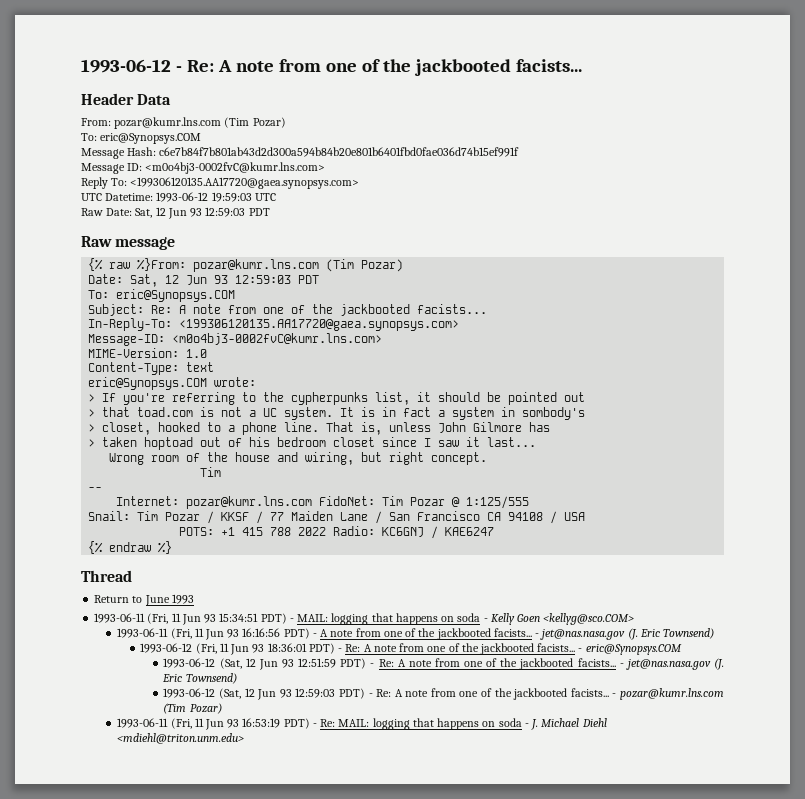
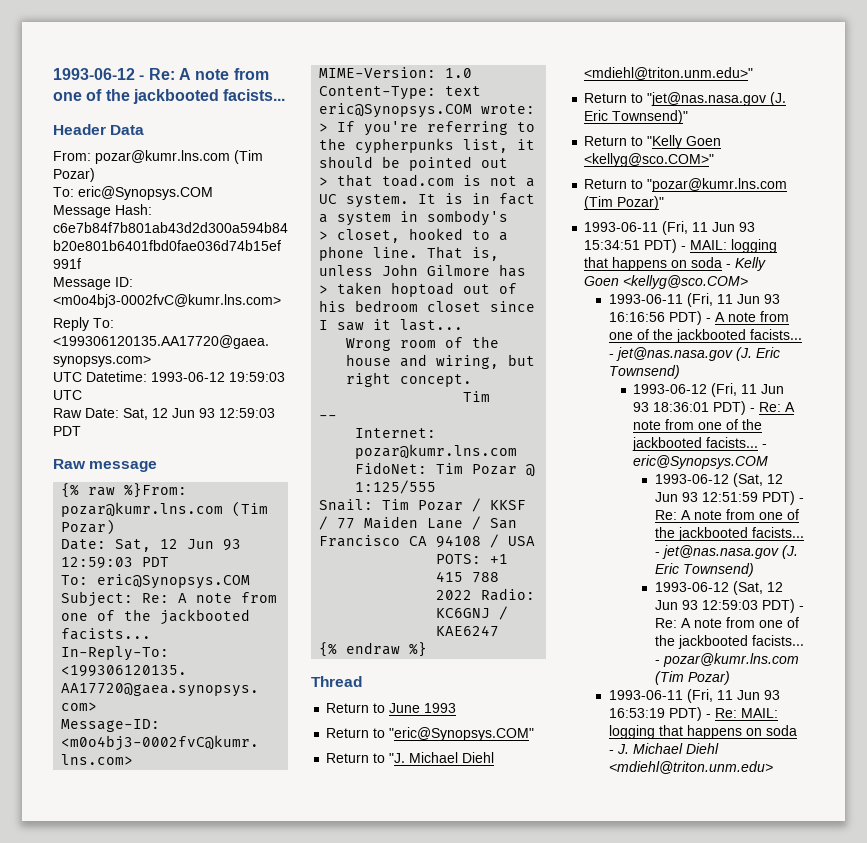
(194, 599) none -> [326,727,535,741] [326,752,495,763] [584,67,754,80] [584,92,787,106] [584,110,689,124] [584,135,722,149] [584,153,715,167] [584,178,788,192] [584,196,665,210] // Return to "eric@Synopsys.COM" // Return to "J. Michael Diehl <mdiehl@triton.unm.edu>" // Return to "jet@nas.nasa.gov (J. Eric Townsend)" // Return to "Kelly Goen <kellyg@sco.COM>" // Return to "pozar@kumr.lns.com (Tim Pozar)"

